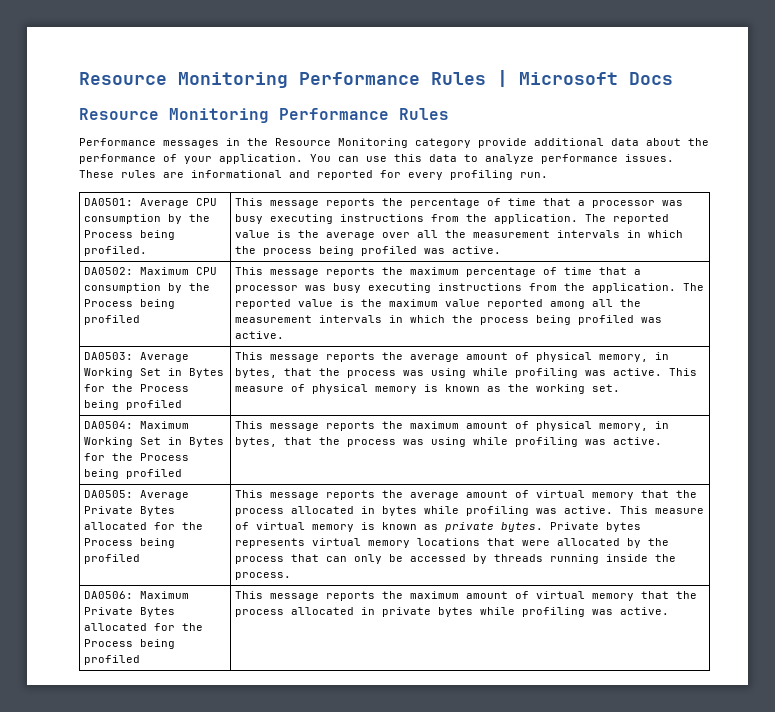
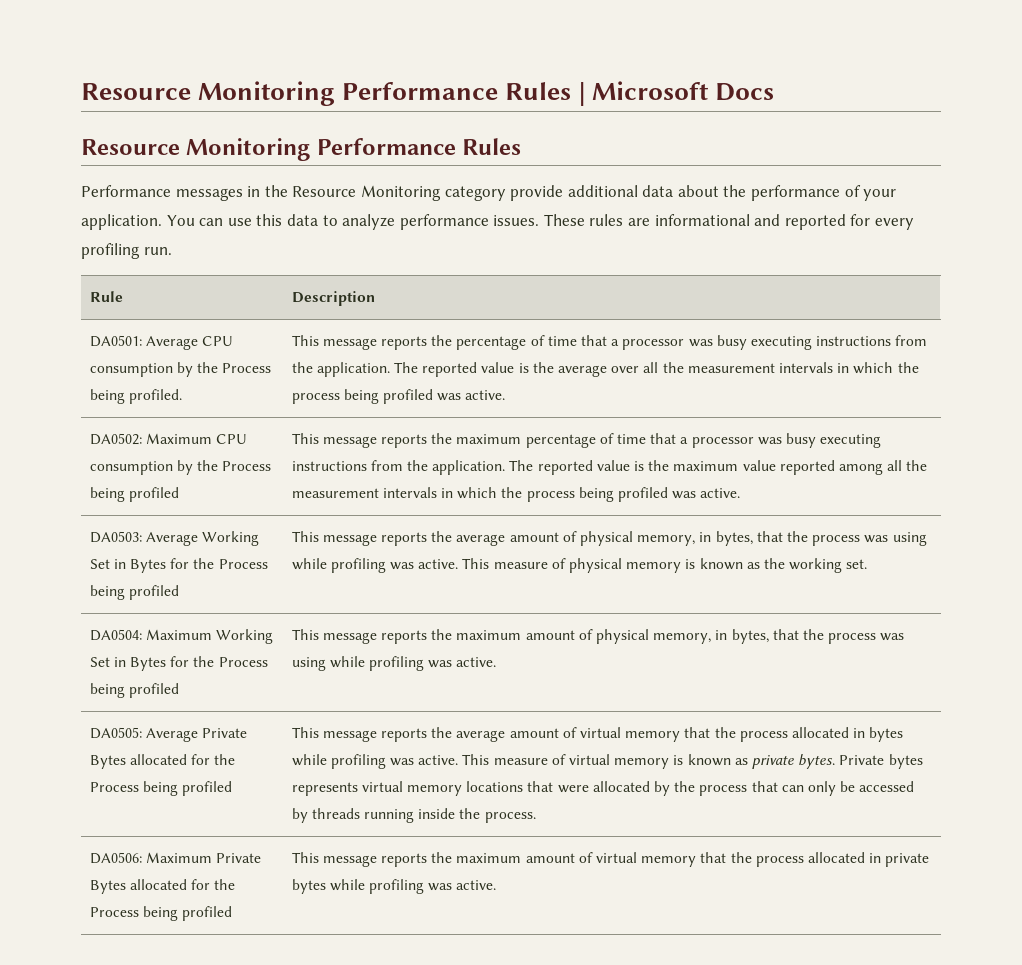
(548, 175) none -> [89,291,123,302] [291,291,375,306] // Rule | Description

